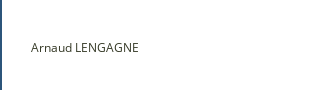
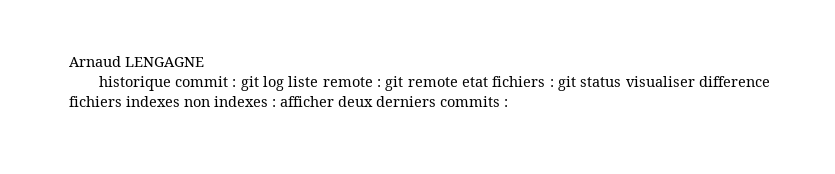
(140, 47) none -> [98,76,770,91] [69,96,508,107] // historique commit : git log liste remote : git remote etat fichiers : git status visualiser difference fichiers indexes non indexes : afficher deux derniers commits :

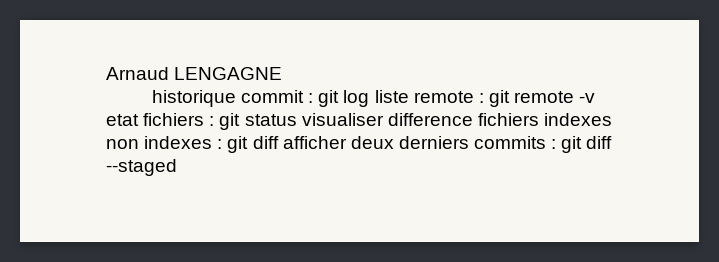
(458, 82) none -> [579,93,596,103] -v
(276, 103) none -> [227,136,279,153] git diff
(508, 103) none -> [561,136,613,153] [106,159,177,176] git diff --staged

